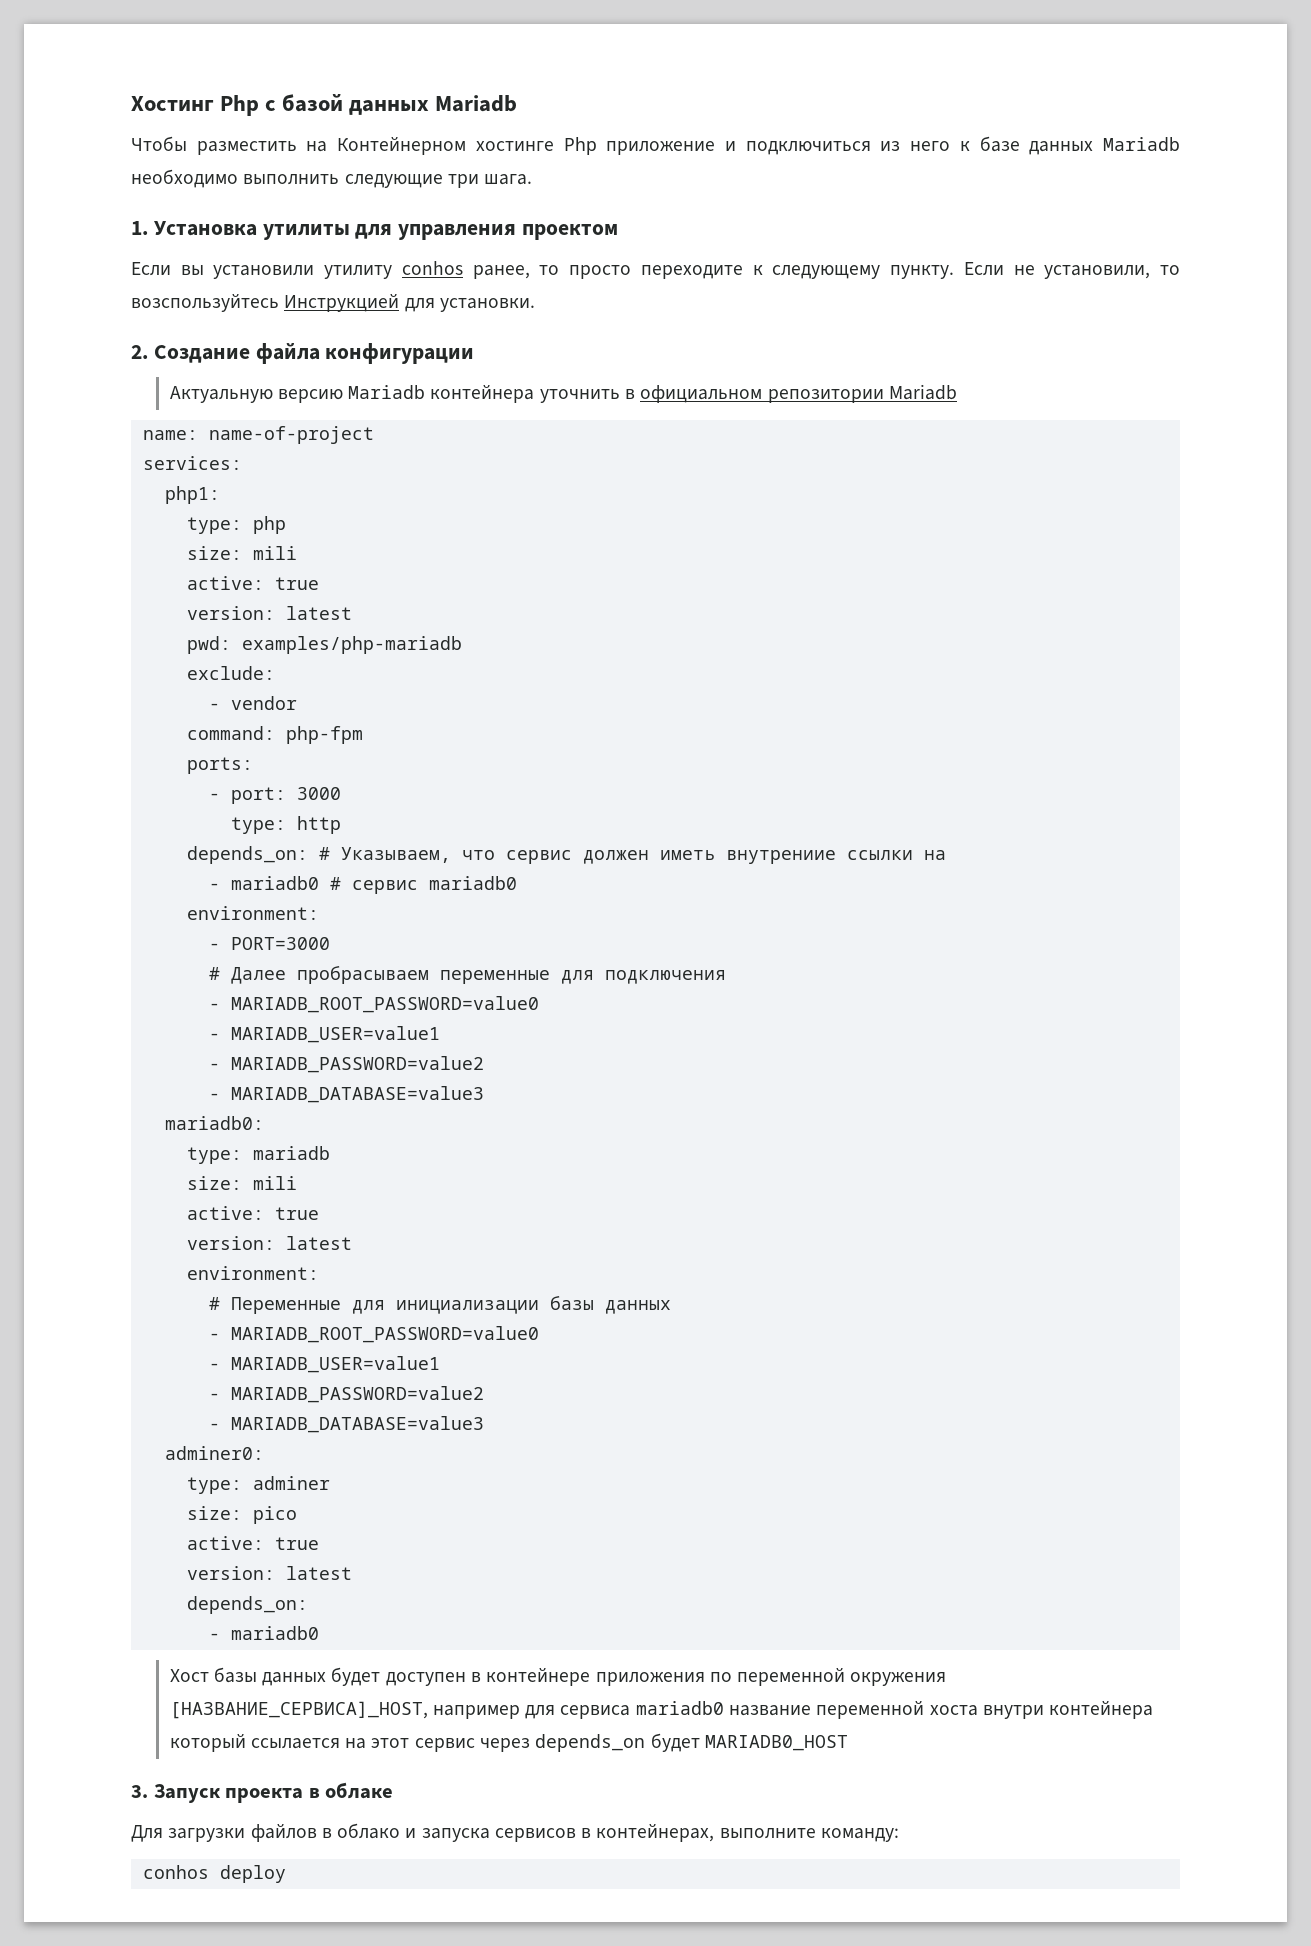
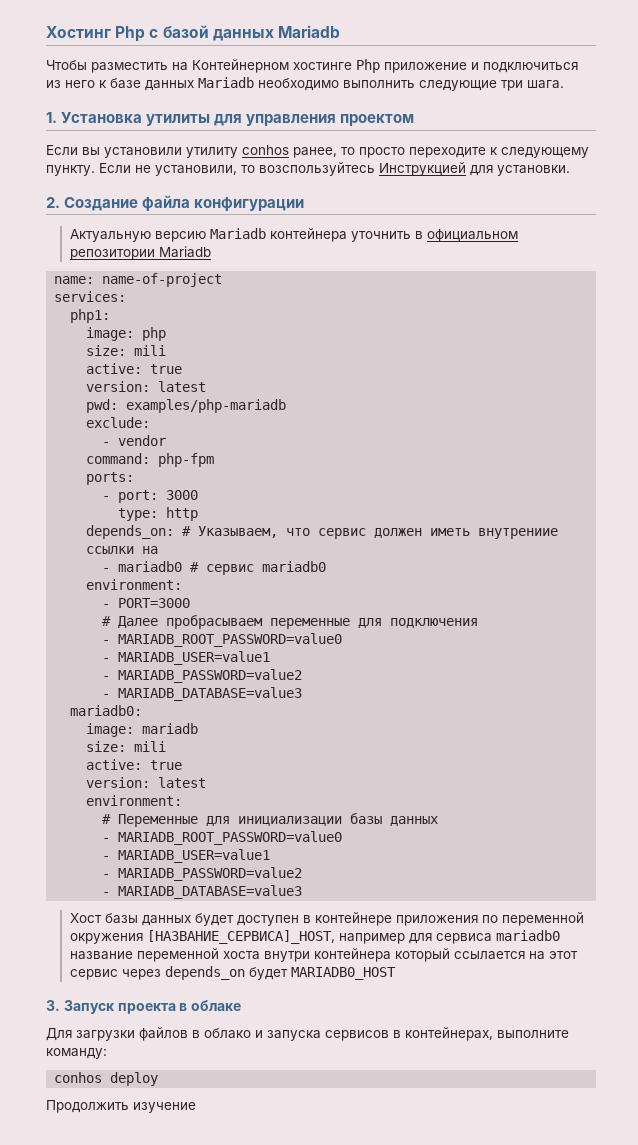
[186,517,242,534] type: -> [86,327,135,341] image:
[186,1147,242,1164] type: -> [86,723,135,737] image:
[164,1446,264,1460] [186,1476,330,1494] [186,1506,297,1524] [186,1536,319,1550] [186,1566,352,1580] [186,1596,308,1614] [208,1626,319,1640] // adminer0: // type: adminer // size: pico // active: true // version: latest // depends_on: // - mariadb0 -> (303, 892) none
(286, 1874) none -> [46,1100,196,1113] // Продолжить изучение

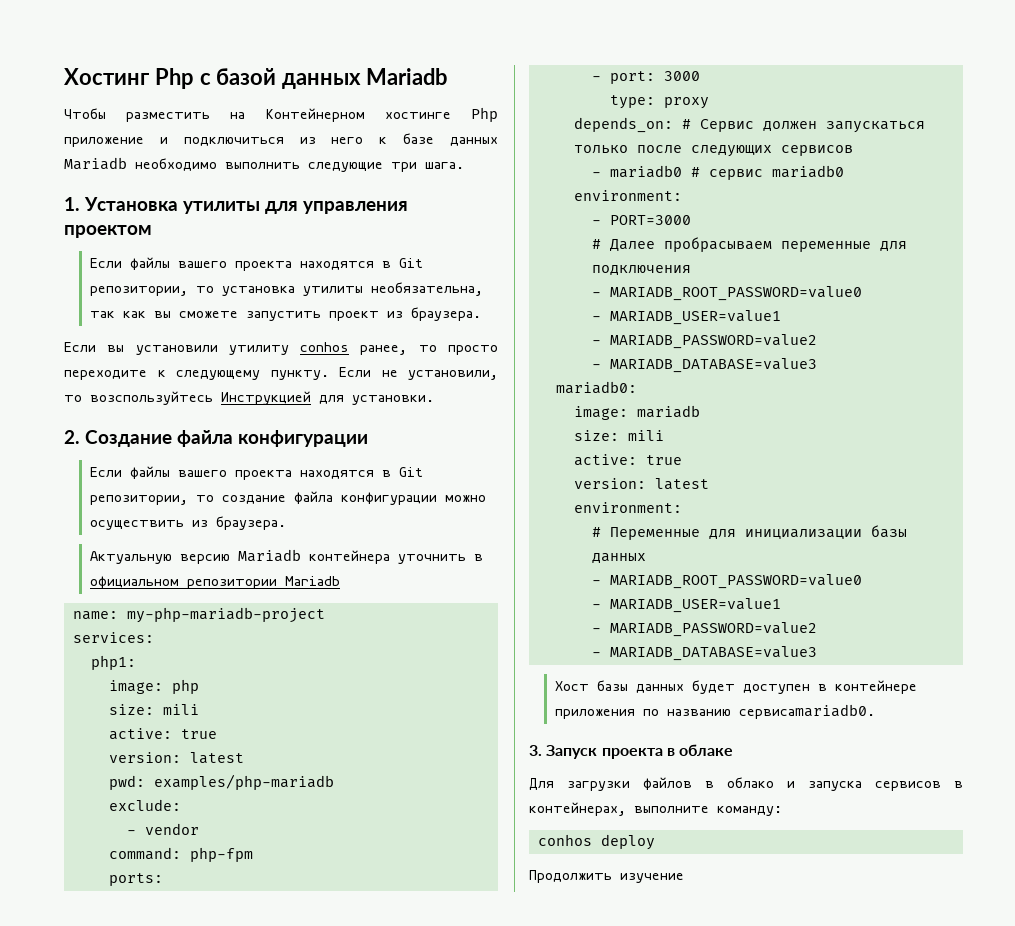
(415, 120) none -> [89,257,423,271] [89,282,483,296] [89,307,481,321] // Если файлы вашего проекта находятся в Git репозитории, то установка утилиты необязательна, так как вы сможете запустить проект из браузера.
(305, 204) none -> [89,466,423,480] [89,491,486,505] [89,516,286,530] // Если файлы вашего проекта находятся в Git репозитории, то создание файла конфигурации можно осуществить из браузера.
[102,273,223,287] name-of-project -> [126,607,325,623] my-php-mariadb-project
[166,507,199,521] http -> [663,97,709,109] proxy
[198,526,559,539] [86,546,159,554] Указываем, что сервис должен иметь внутрениие ссылки на -> [699,119,925,133] [573,145,853,157] Сервис должен запускаться только после следующих сервисов
[501,912,584,926] [69,930,560,944] [69,948,578,962] [69,966,396,980] переменной окружения [НАЗВАНИЕ_СЕРВИСА]_HOST, например для сервиса mariadb0 название переменной хоста внутри контейнера который ссылается на этот сервис через depends_on будет MARIADB0_HOST -> [666,704,875,719] названию сервисаmariadb0.

